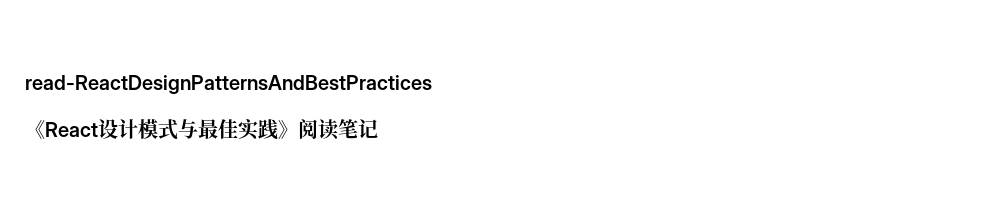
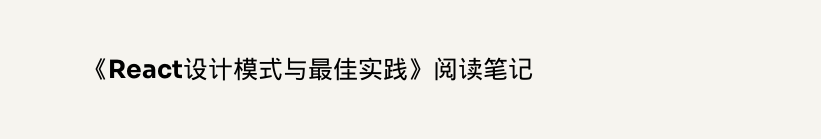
[25,75,432,94] read-ReactDesignPatternsAndBestPractices // -> (83, 69) none

